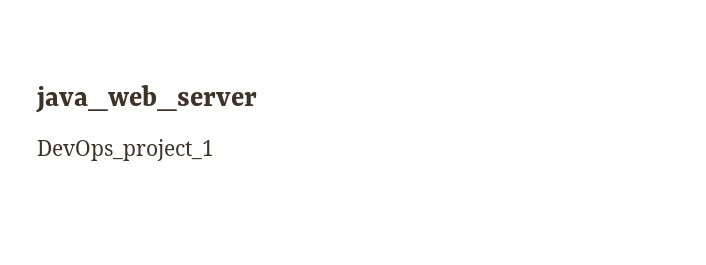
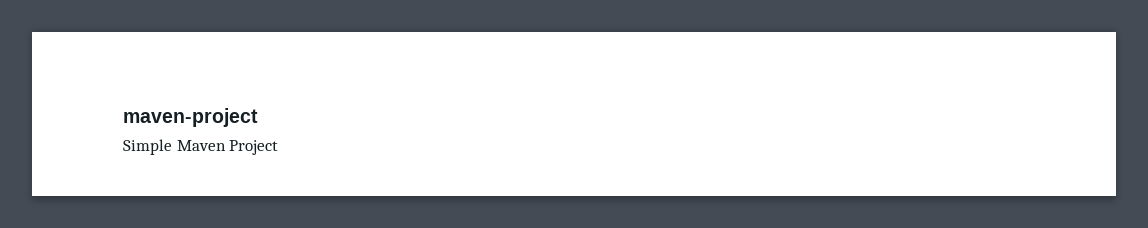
[36,85,257,113] [37,139,214,161] java_web_server // DevOps_project_1 -> [123,108,258,127] [123,139,279,155] maven-project // Simple Maven Project

